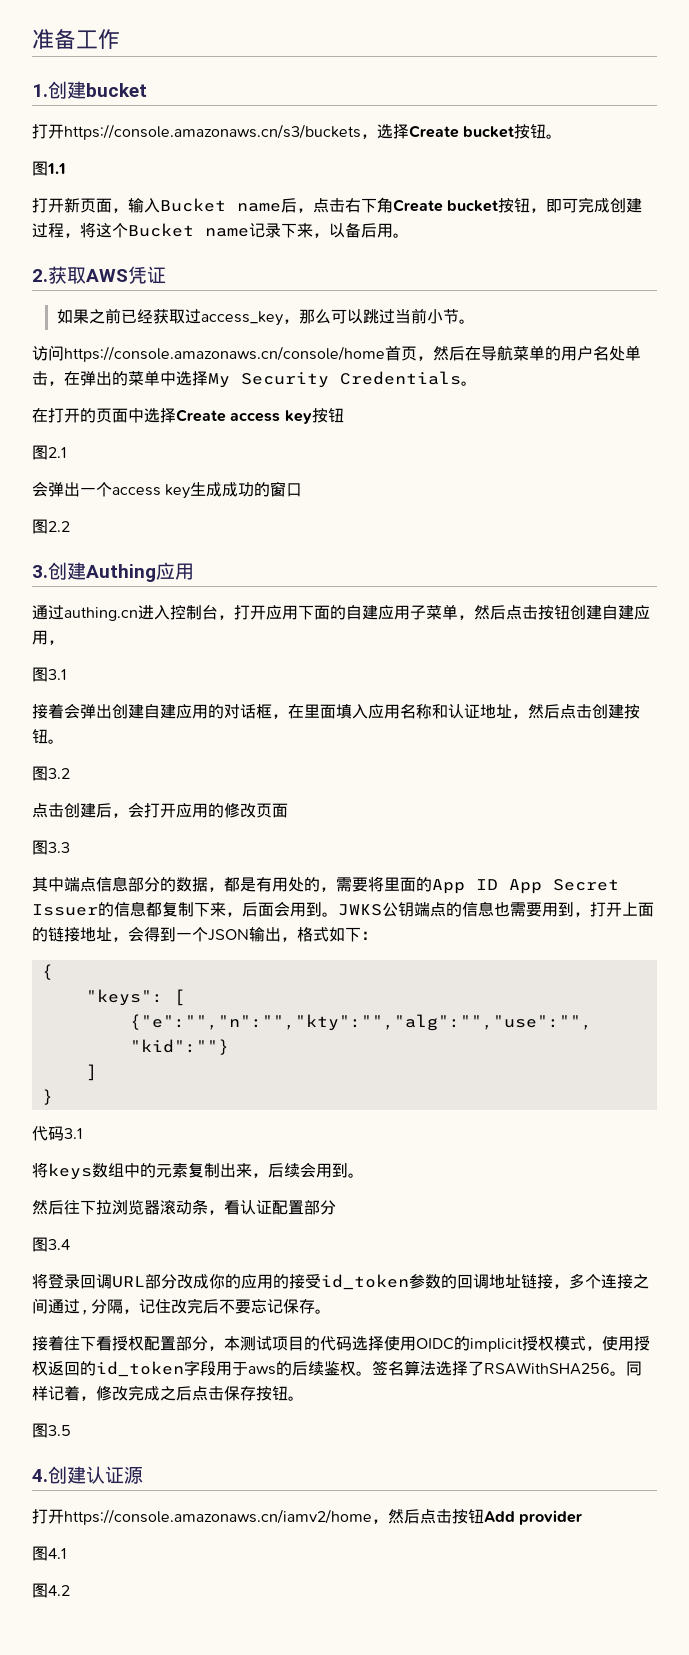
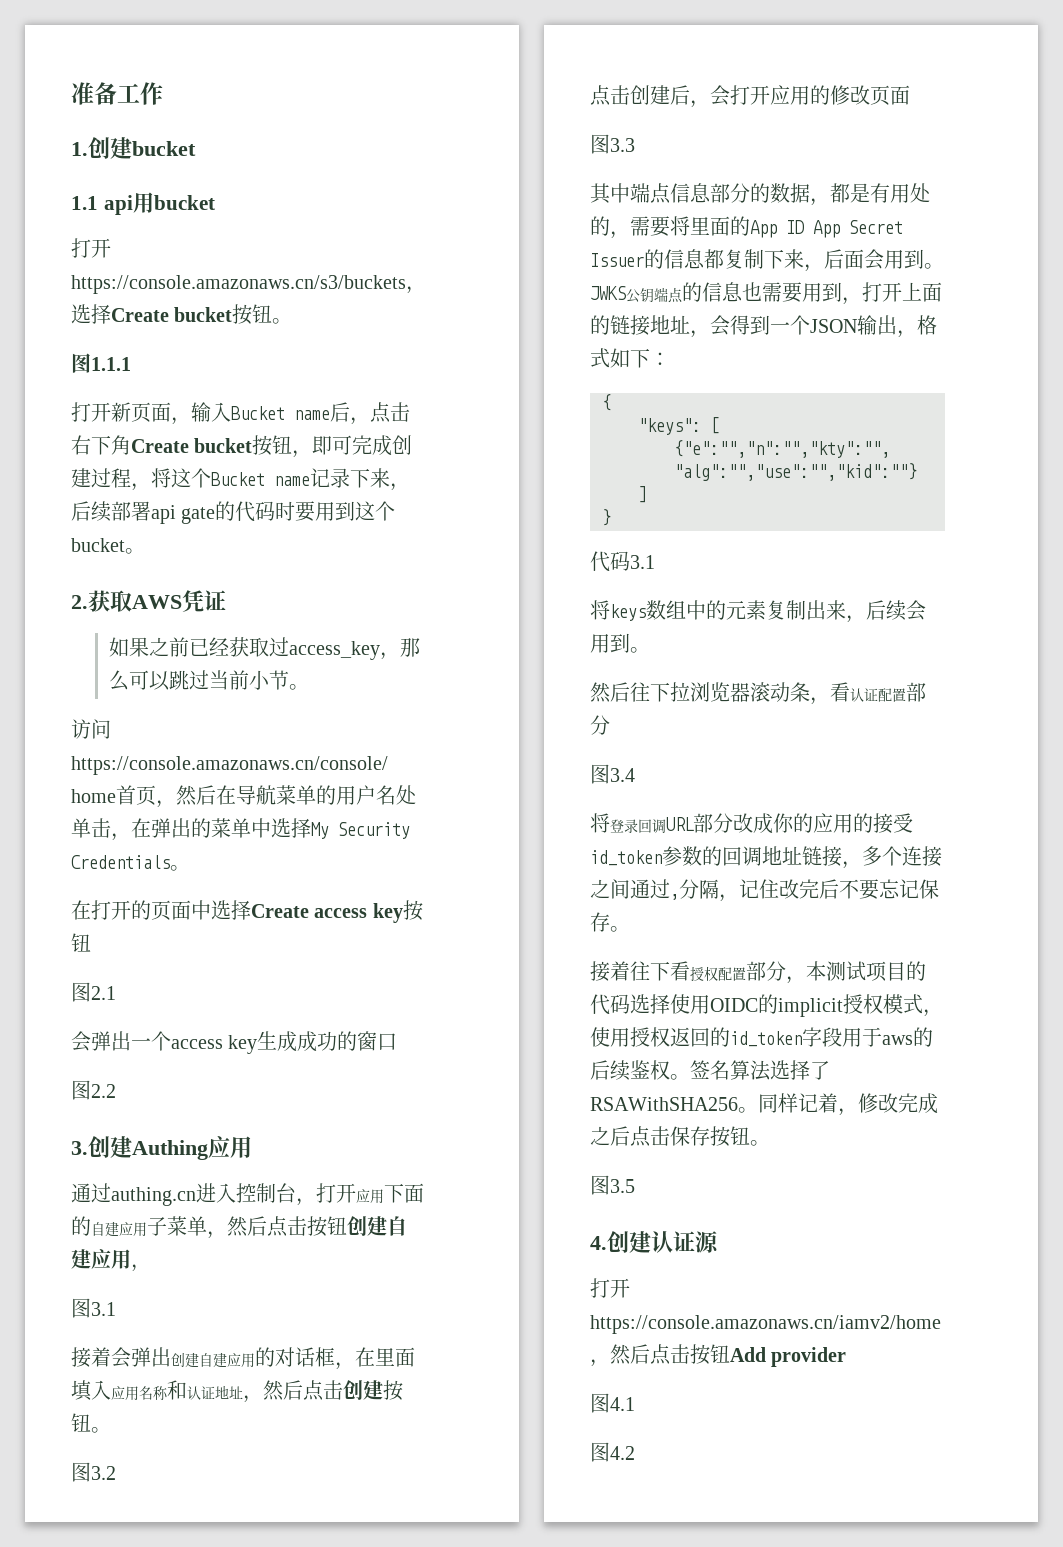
(147, 90) none -> [71,192,215,215] // 1.1 api用bucket
[47,163,66,174] 1.1 -> [91,357,131,371] 1.1.1
[329,222,393,238] 以备后用 -> [71,501,396,524] [71,538,125,552] 后续部署api gate的代码时要用到这个bucket

